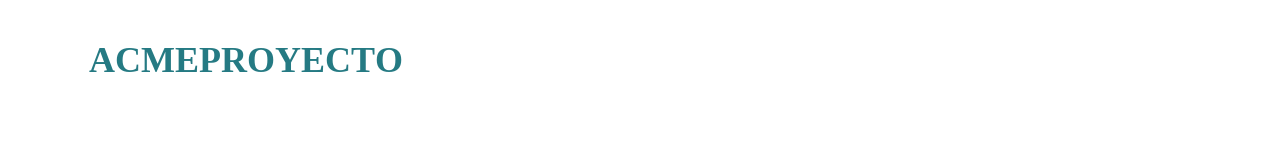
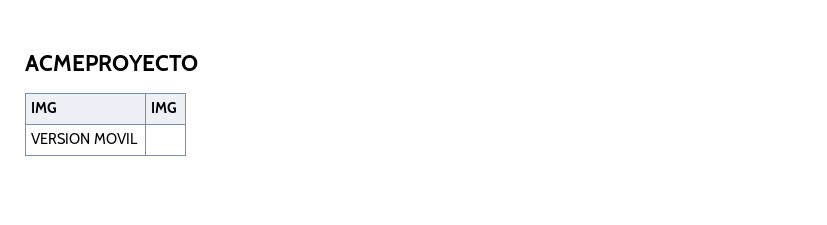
(403, 60) none -> [31,102,58,113] [151,102,178,113] [31,133,139,144] // IMG | IMG // VERSION MOVIL |

